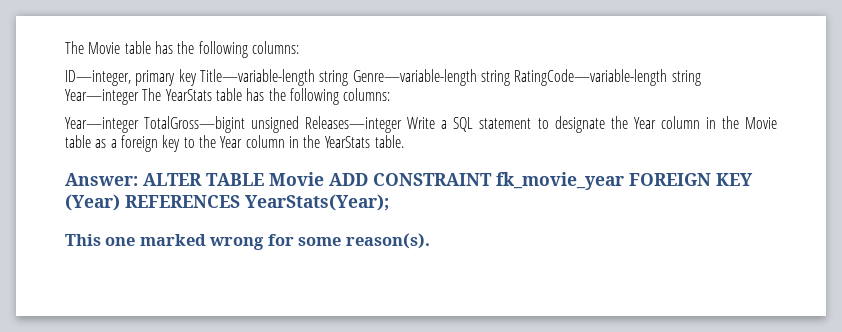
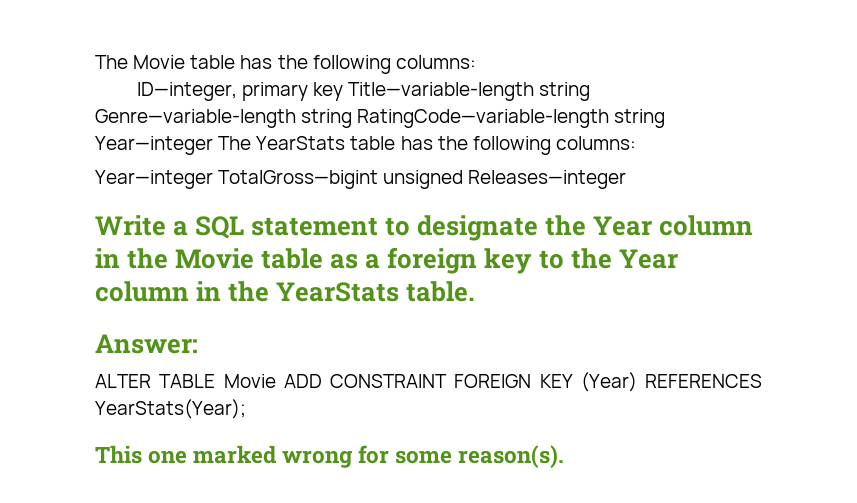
(403, 124) none -> (627, 179) //
(138, 179) none -> (198, 344) //
[496,172,624,190] fk_movie_year -> (447, 381) none

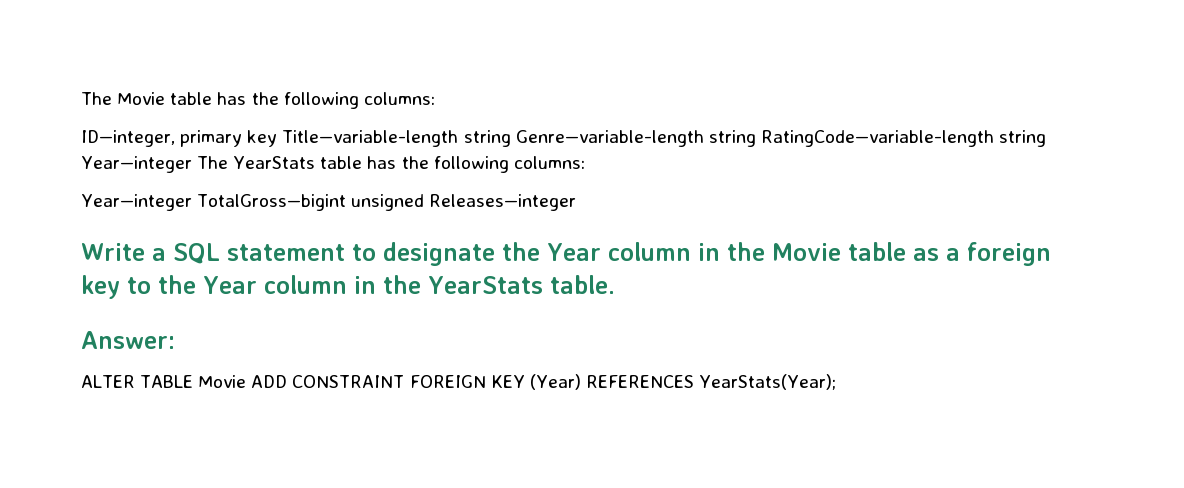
[95,445,565,468] // This one marked wrong for some reason(s). -> (837, 382) none

